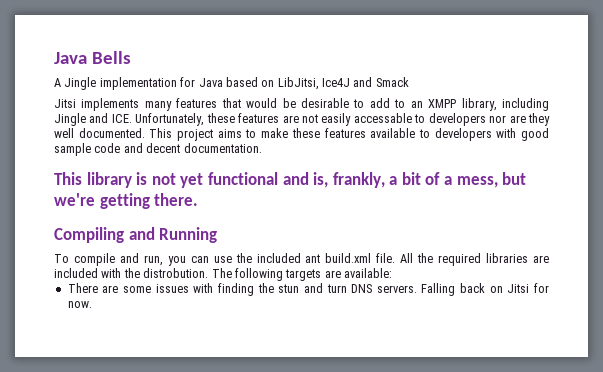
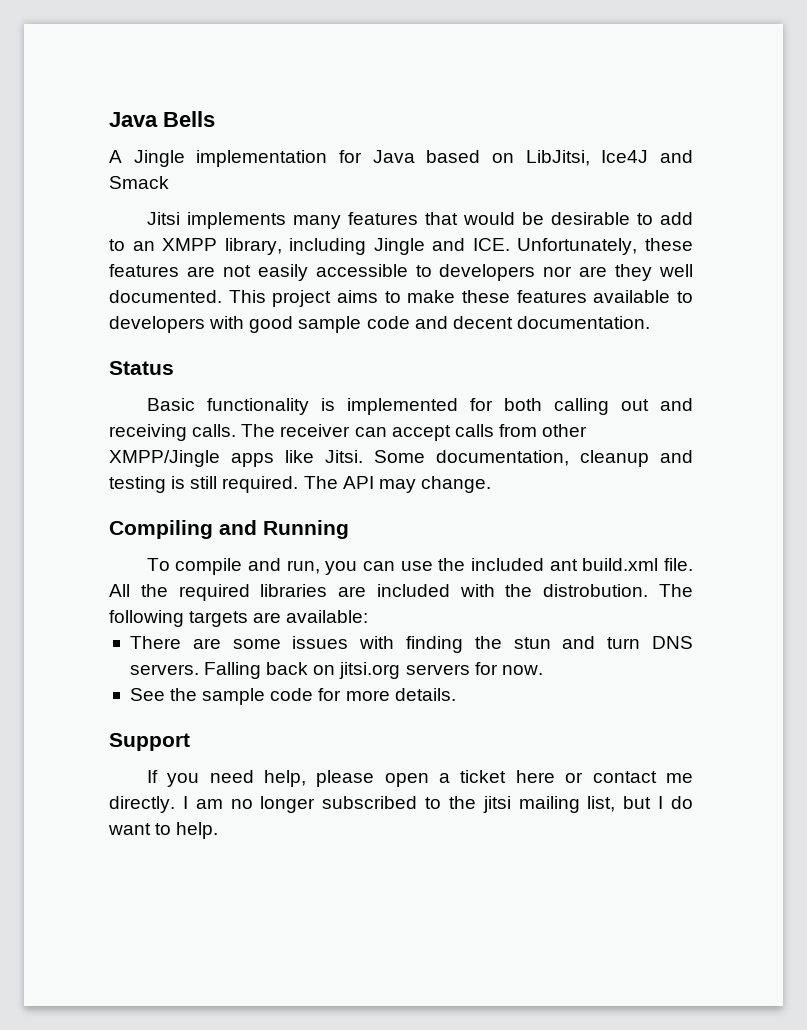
[353,113,412,123] accessable -> [315,264,408,277] accessible
[54,172,527,188] [54,193,199,209] This library is not yet functional and is, frankly, a bit of a mess, but we're getting there. -> [109,361,174,375] [146,398,693,415] [109,424,588,441] [109,450,693,467] [109,476,491,493] Status // Basic functionality is implemented for both calling out and receiving calls. The receiver can accept calls from other XMPP/Jingle apps like Jitsi. Some documentation, cleanup and testing is still required. The API may change.
[507,284,530,293] Jitsi -> [339,662,470,679] jitsi.org servers
(92, 304) none -> [129,688,456,705] [109,733,190,751] [146,770,693,787] [109,796,693,813] [108,822,219,839] // See the sample code for more details. // Support // If you need help, please open a ticket here or contact me directly. I am no longer subscribed to the jitsi mailing list, but I do want to help.

